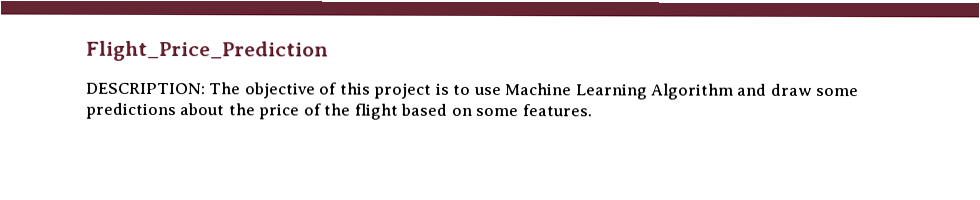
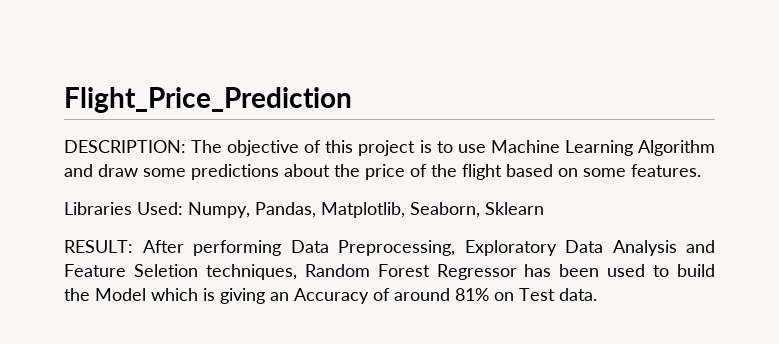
(592, 110) none -> [64,202,544,218] [64,240,715,256] [64,264,715,280] [64,288,597,304] // Libraries Used: Numpy, Pandas, Matplotlib, Seaborn, Sklearn // RESULT: After performing Data Preprocessing, Exploratory Data Analysis and Feature Seletion techniques, Random Forest Regressor has been used to build the Model which is giving an Accuracy of around 81% on Test data.

